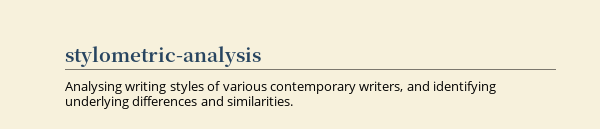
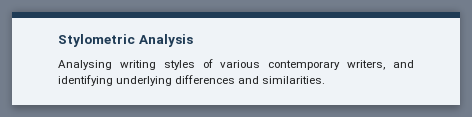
[65,46,261,67] stylometric-analysis -> [58,34,193,47] Stylometric Analysis

